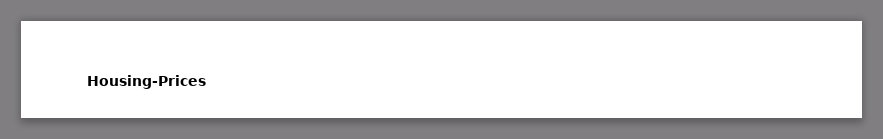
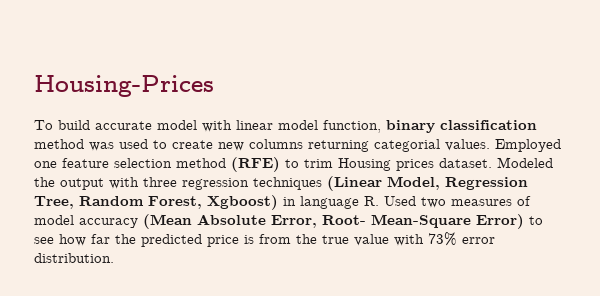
(206, 82) none -> [34,120,537,133] [34,139,561,152] [34,157,553,172] [34,176,528,191] [34,195,531,210] [34,214,543,229] [34,232,495,247] [34,253,114,263] // To build accurate model with linear model function, binary classification method was used to create new columns returning categorial values. Employed one feature selection method (RFE) to trim Housing prices dataset. Modeled the output with three regression techniques (Linear Model, Regression Tree, Random Forest, Xgboost) in language R. Used two measures of model accuracy (Mean Absolute Error, Root- Mean-Square Error) to see how far the predicted price is from the true value with 73% error distribution.

